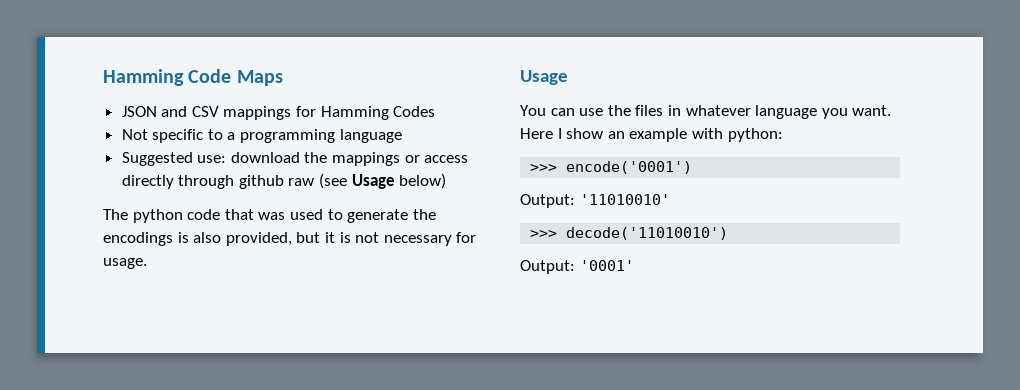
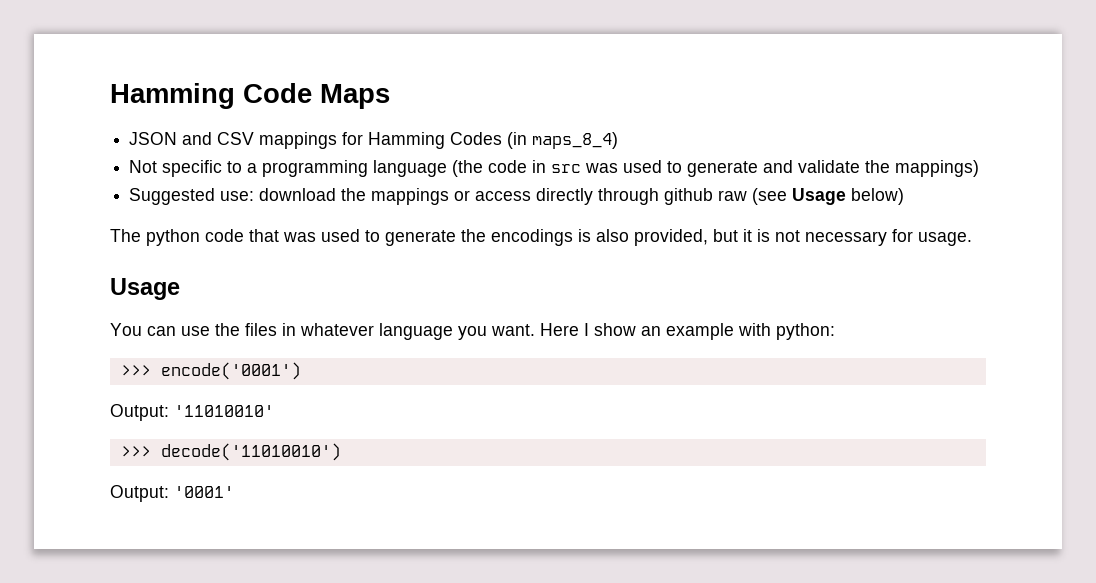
(436, 111) none -> [507,132,619,149] (in maps_8_4)
(402, 136) none -> [452,160,980,177] (the code in src was used to generate and validate the mappings)

